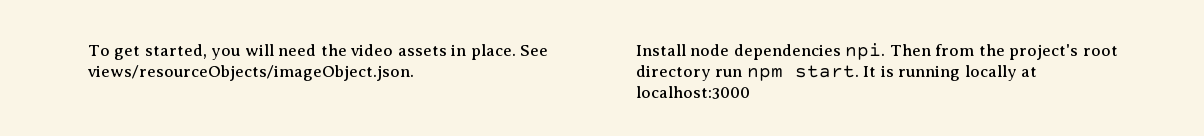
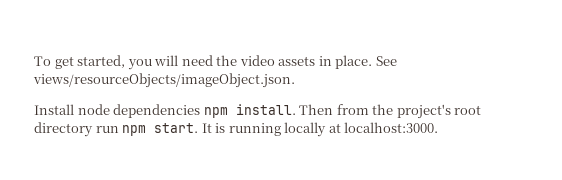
[845,43,886,60] npi. -> [203,104,296,118] npm install.
[636,86,750,99] localhost:3000 -> [344,122,439,133] localhost:3000.

